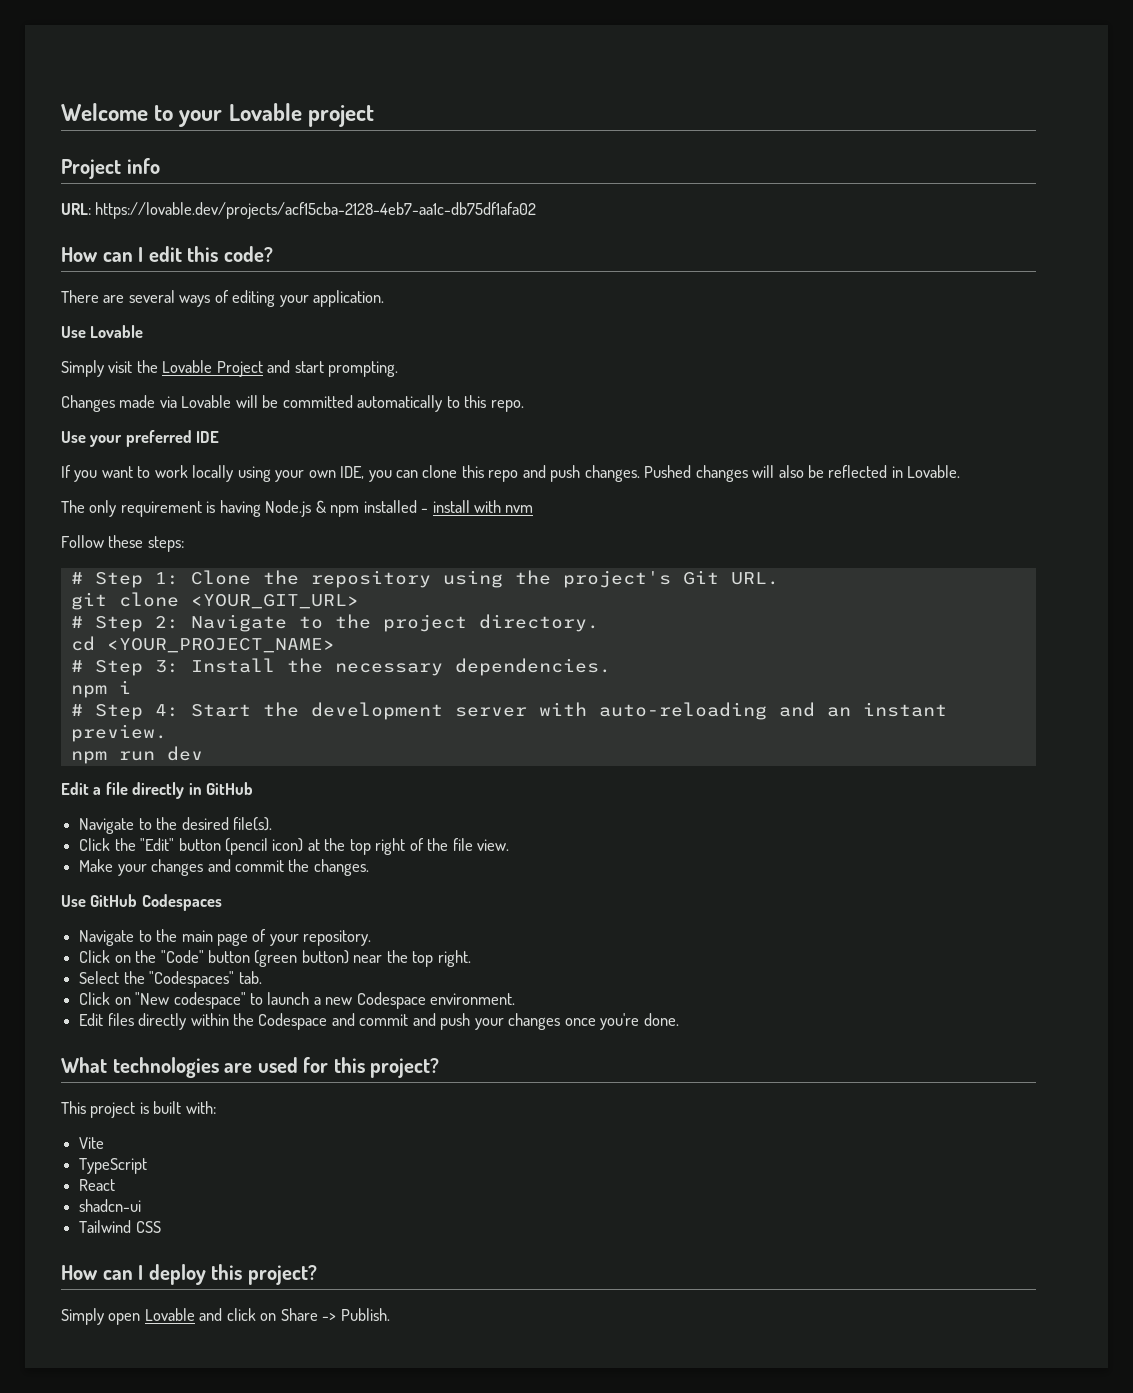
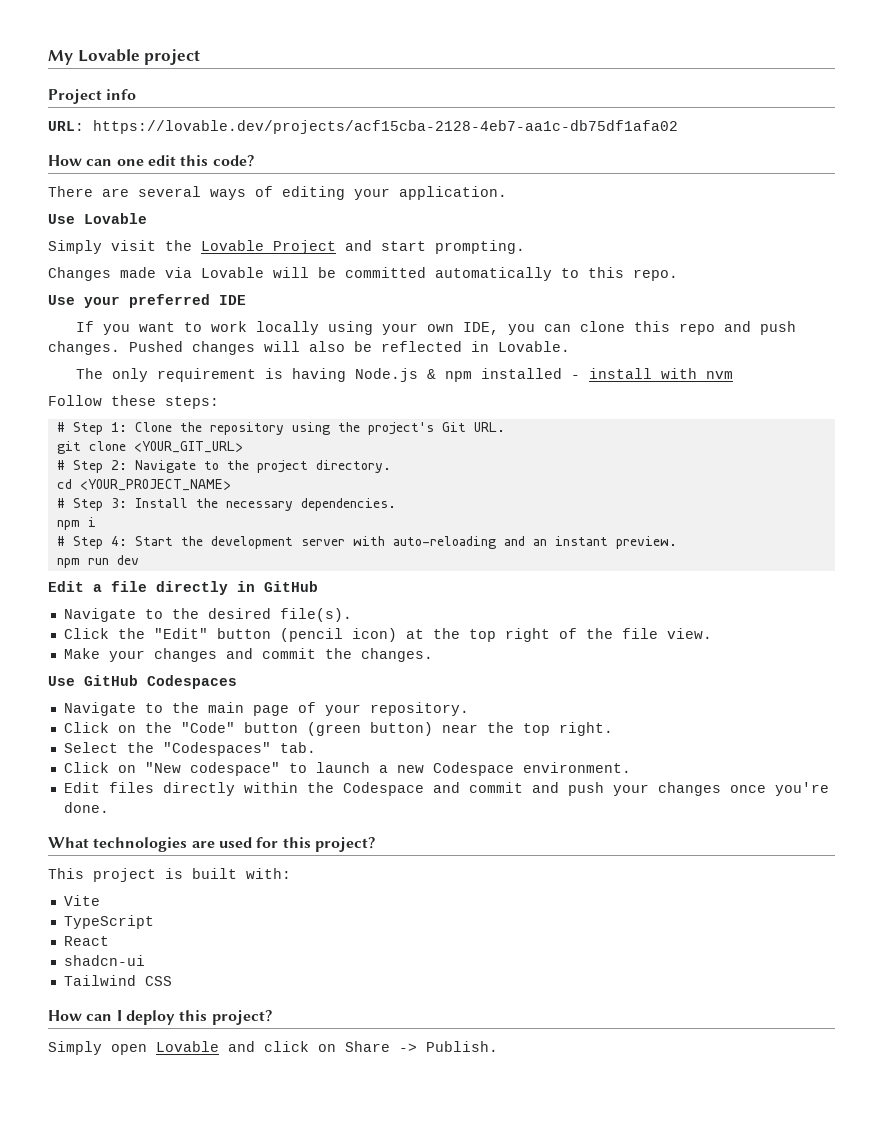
[61,103,223,127] Welcome to your -> [48,50,73,65] My
[138,247,144,262] I -> [116,159,144,166] one

